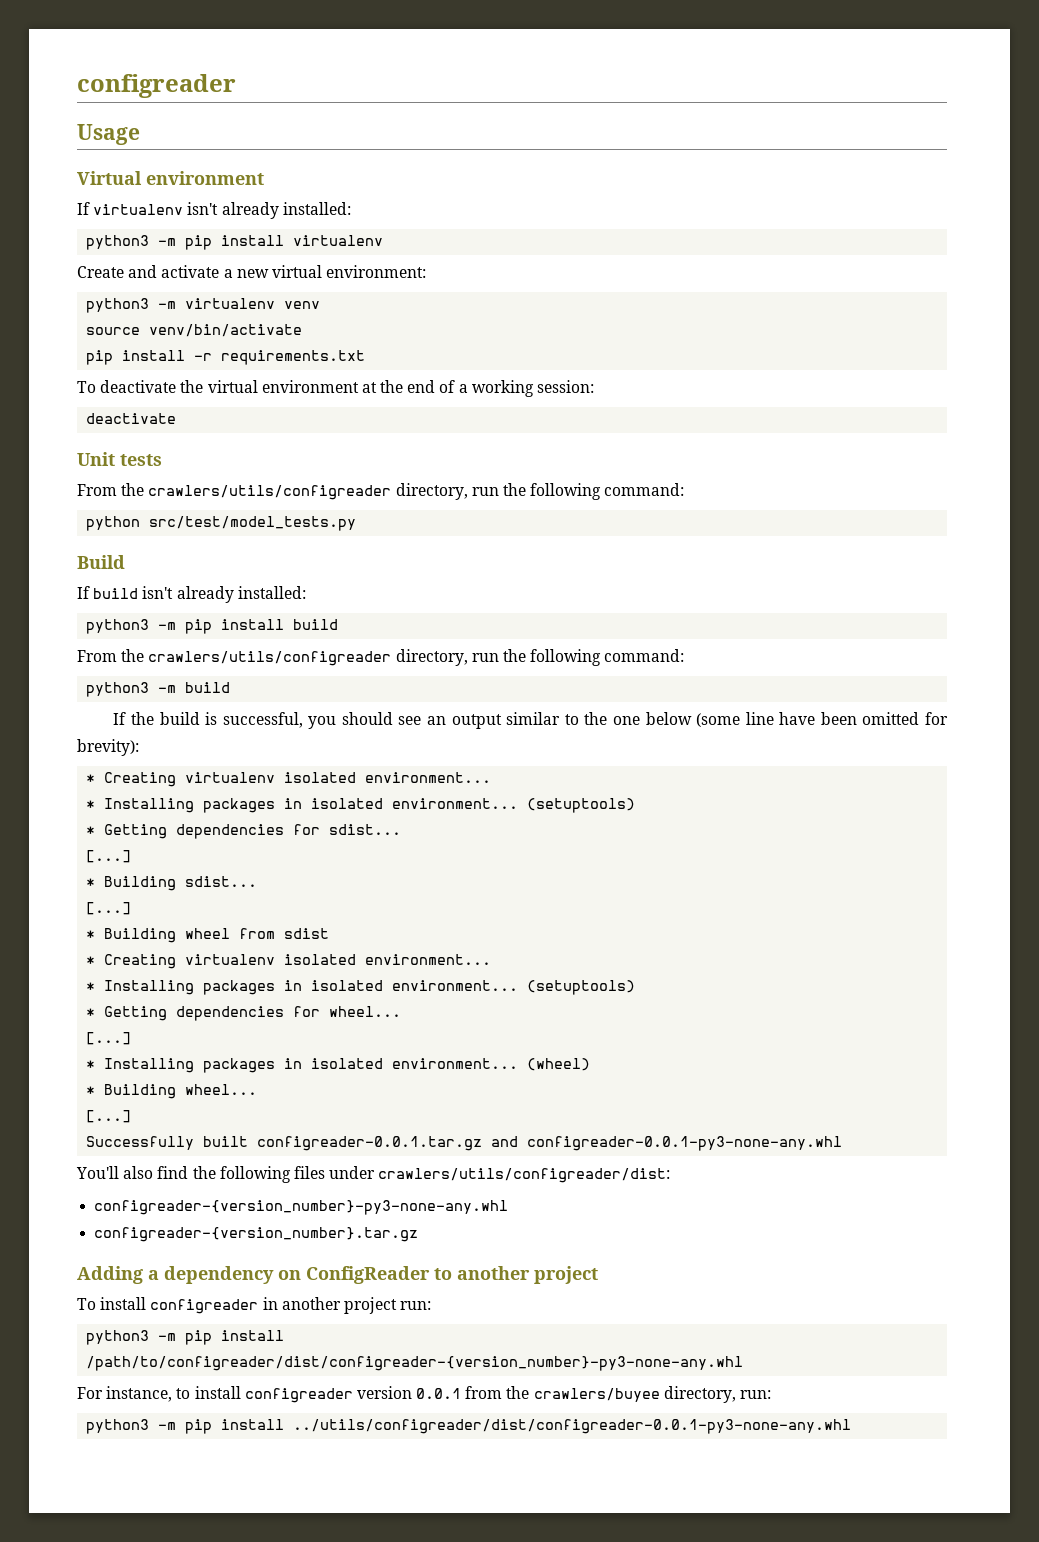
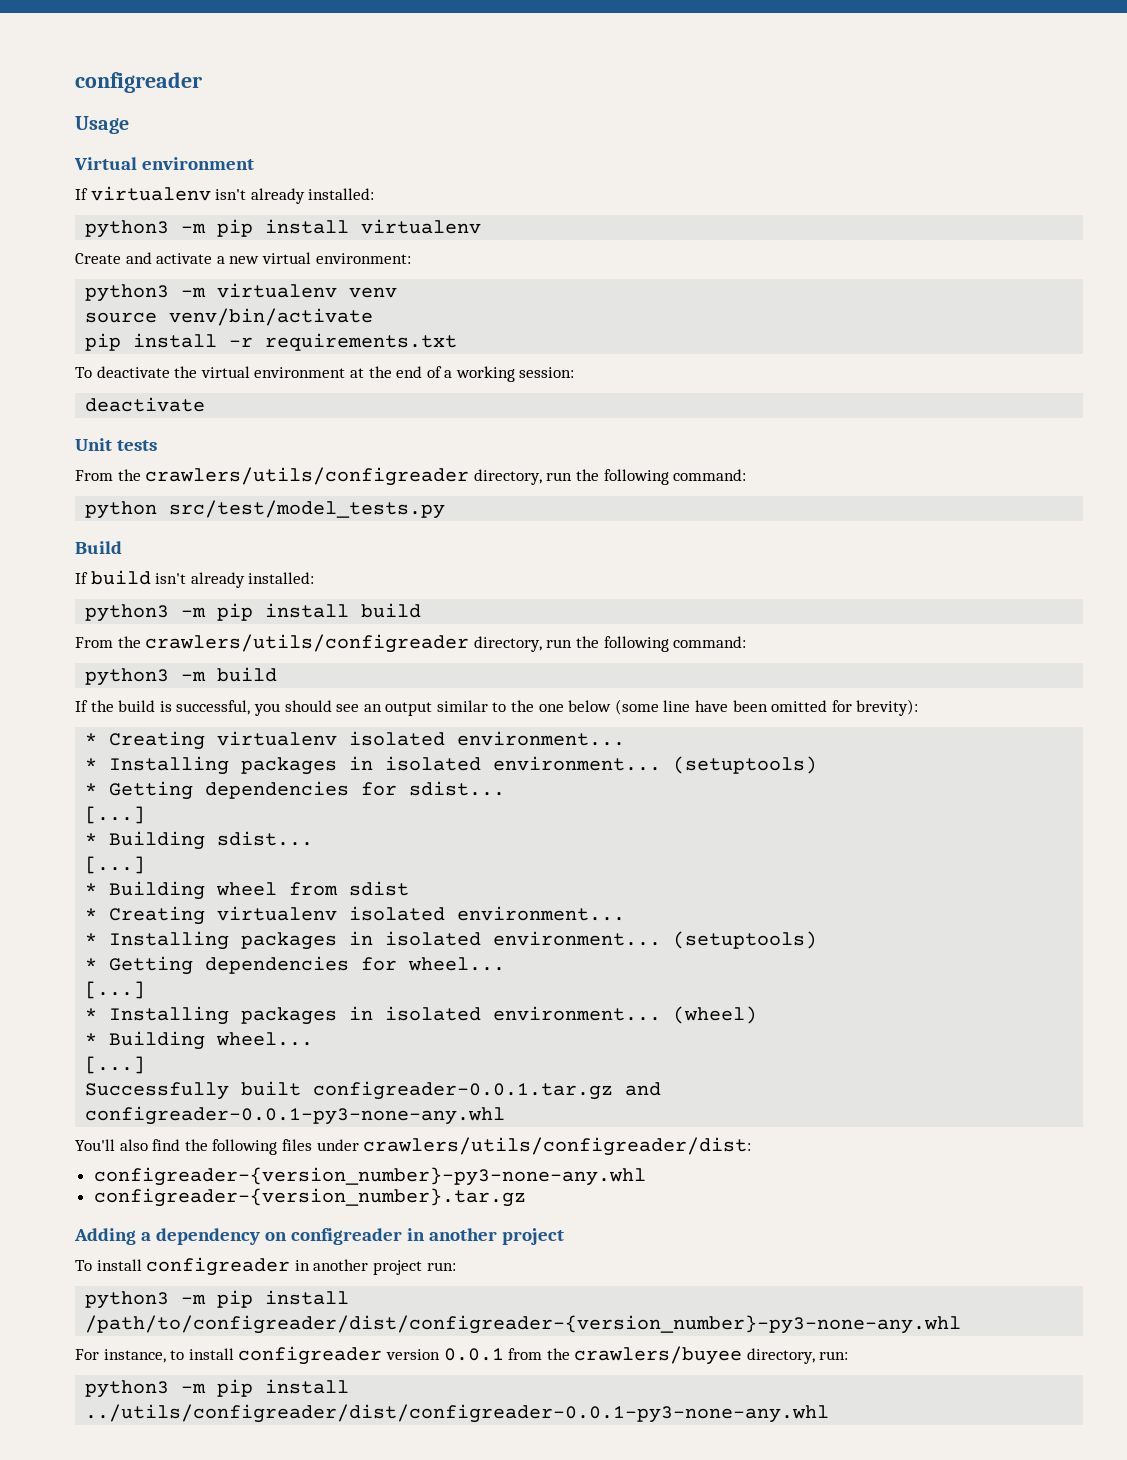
[306,1266,452,1284] ConfigReader to -> [290,1228,425,1245] configreader in

